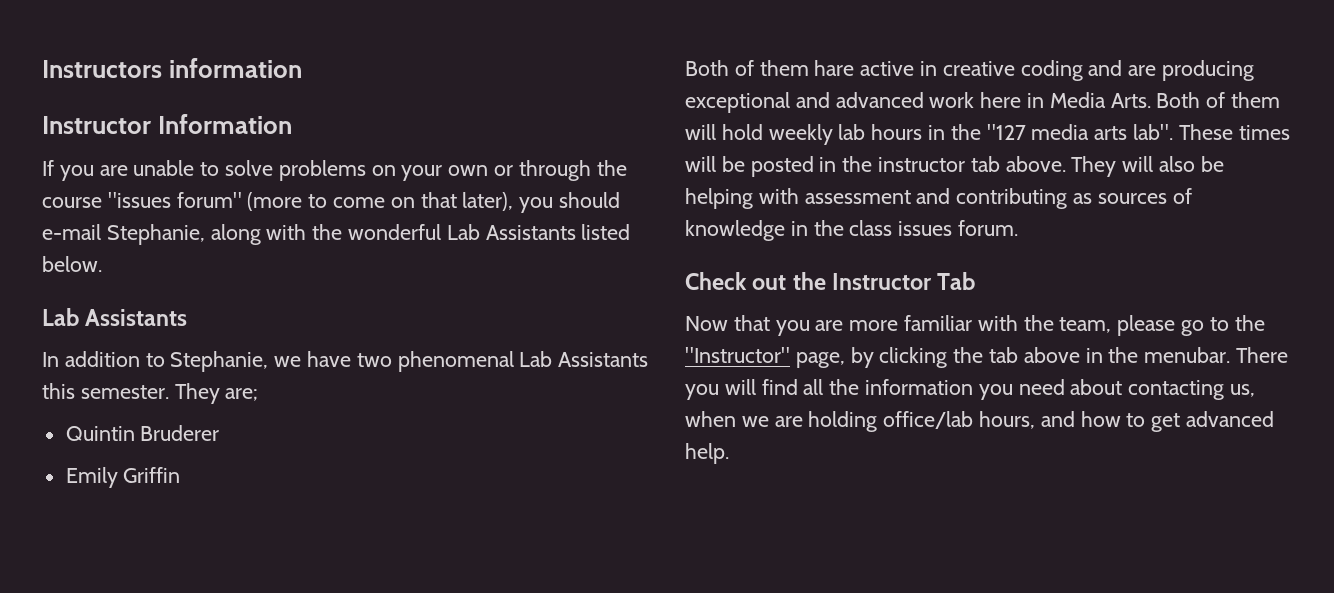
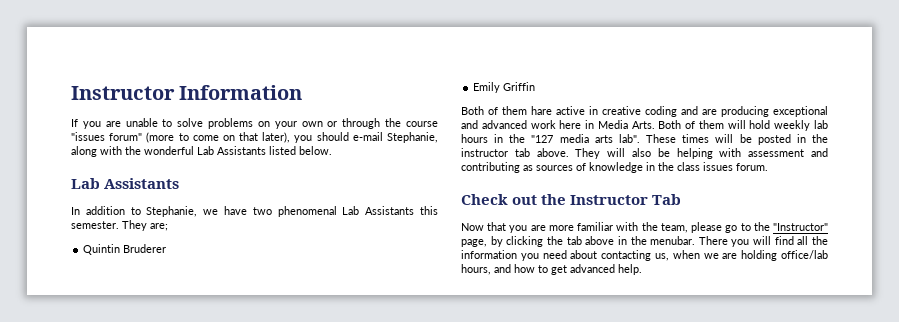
[42,58,303,78] Instructors information // -> (71, 93) none

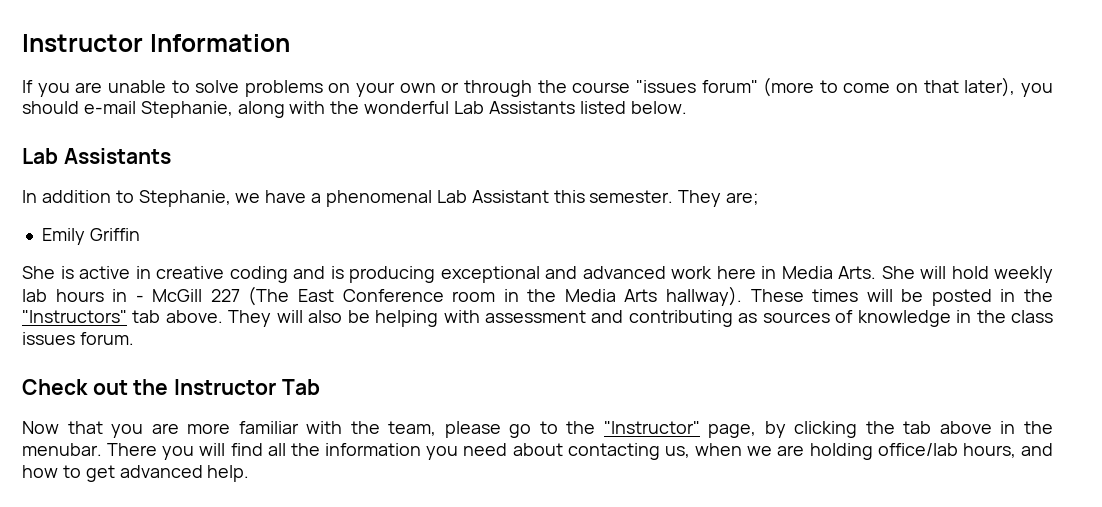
[252,207,272,215] two -> [311,193,322,203] a
[365,206,415,215] Assistants -> [471,190,549,203] Assistant
[83,244,167,255] // Quintin Bruderer -> (760, 198) none
[461,106,552,115] Both of them hare -> [22,266,74,279] She is
[702,109,717,115] are -> [330,266,344,279] is
[658,120,724,129] Both of them -> [881,266,915,279] She
[509,134,640,143] the "127 media arts lab". -> [135,286,742,306] - McGill 227 (The East Conference room in the Media Arts hallway).
[461,148,508,157] instructor -> [22,310,127,323] "Instructors"

